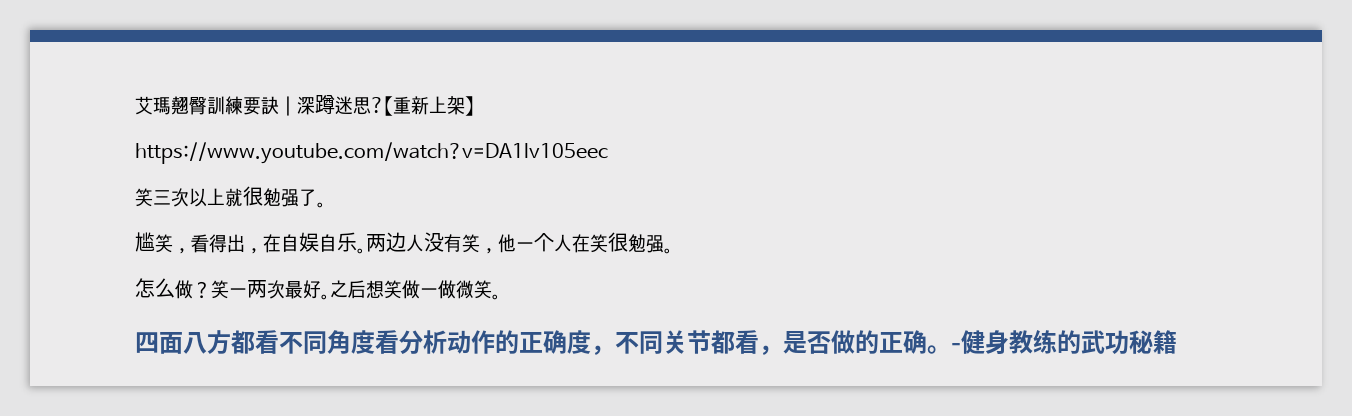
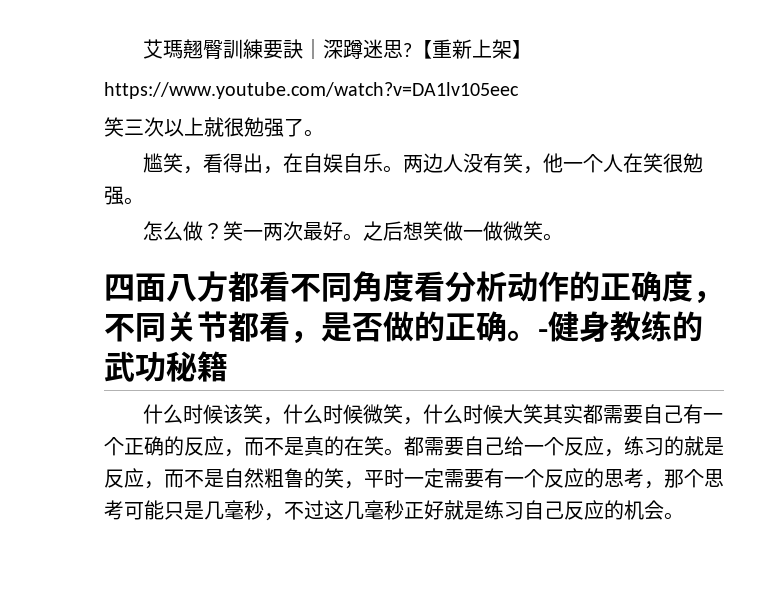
(1177, 342) none -> [143,404,724,425] [104,436,724,457] [104,468,724,489] [104,500,684,521] // 什么时候该笑，什么时候微笑，什么时候大笑其实都需要自己有一个正确的反应，而不是真的在笑。都需要自己给一个反应，练习的就是反应，而不是自然粗鲁的笑，平时一定需要有一个反应的思考，那个思考可能只是几毫秒，不过这几毫秒正好就是练习自己反应的机会。

